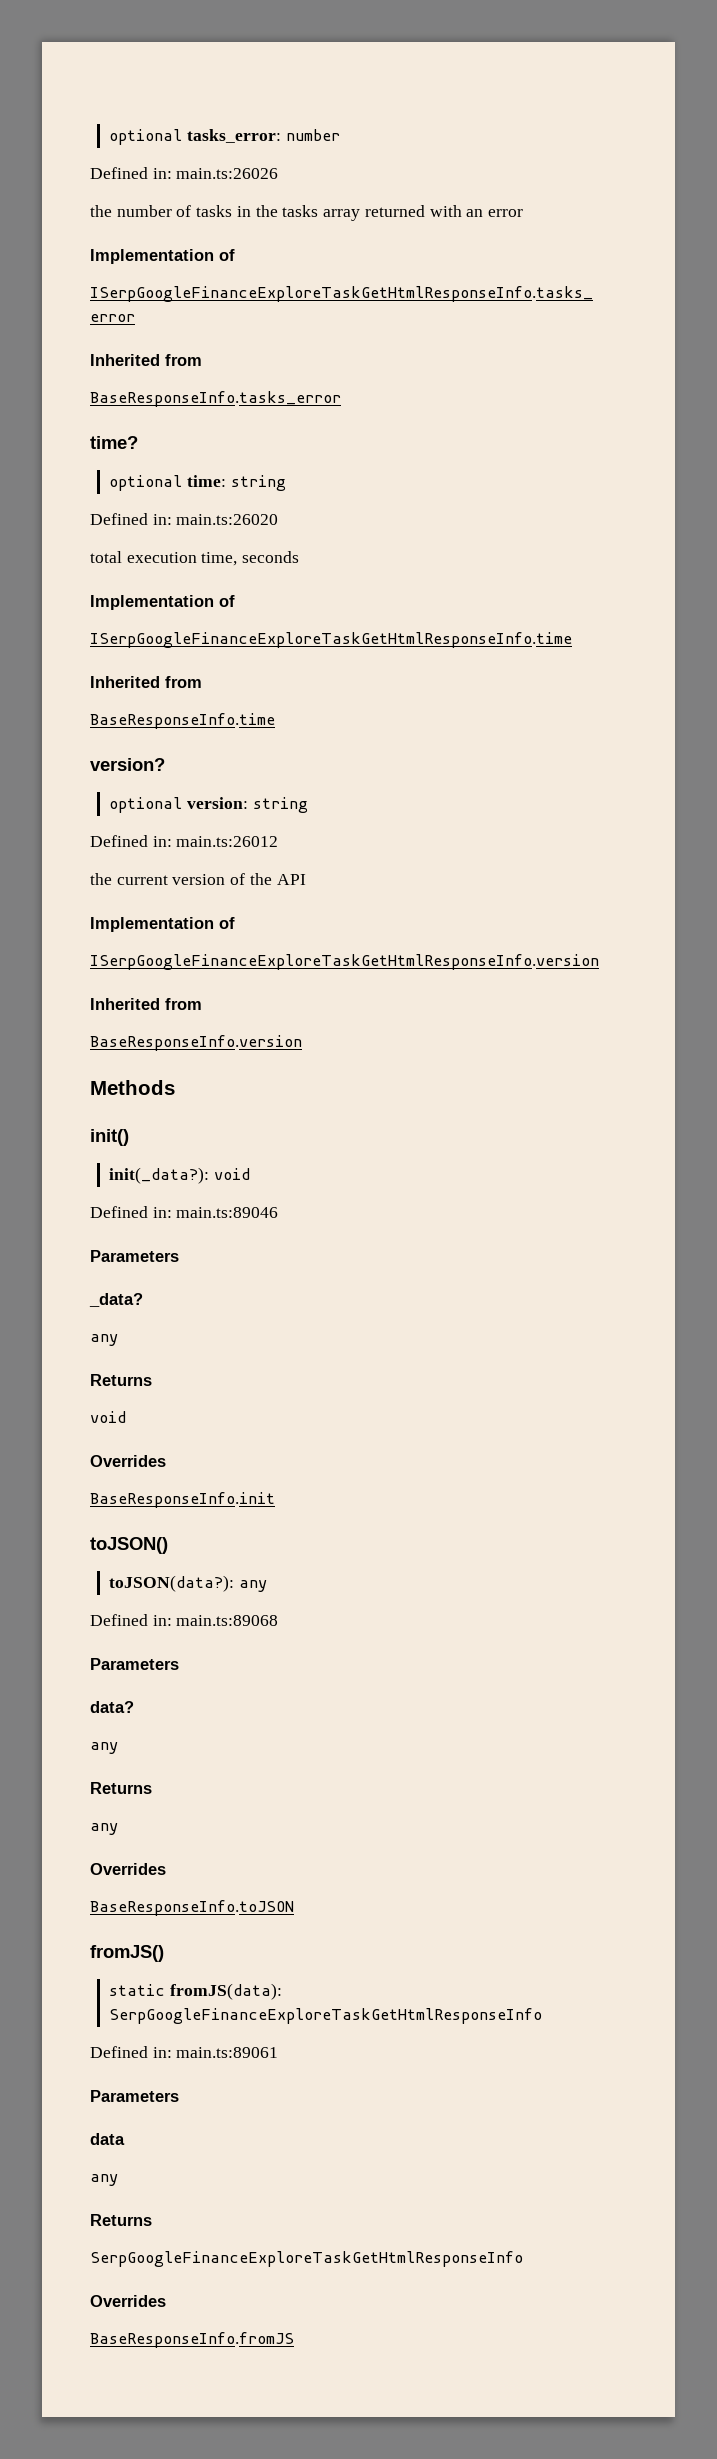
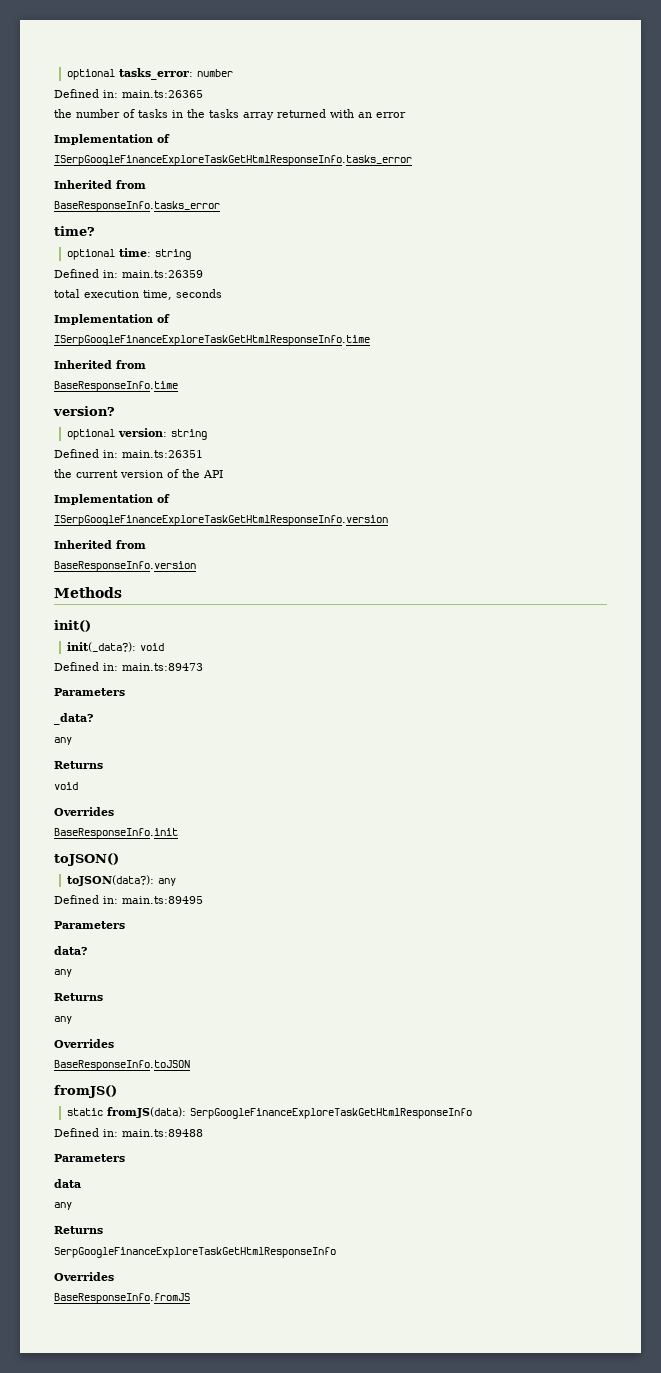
[176,168,279,179] main.ts:26026 -> [122,90,203,98] main.ts:26365
[176,514,279,525] main.ts:26020 -> [122,270,203,278] main.ts:26359
[176,836,279,847] main.ts:26012 -> [122,450,203,458] main.ts:26351
[176,1207,279,1218] main.ts:89046 -> [122,663,203,671] main.ts:89473
[176,1615,279,1626] main.ts:89068 -> [122,896,203,904] main.ts:89495
[176,2047,279,2058] main.ts:89061 -> [122,1129,203,1137] main.ts:89488

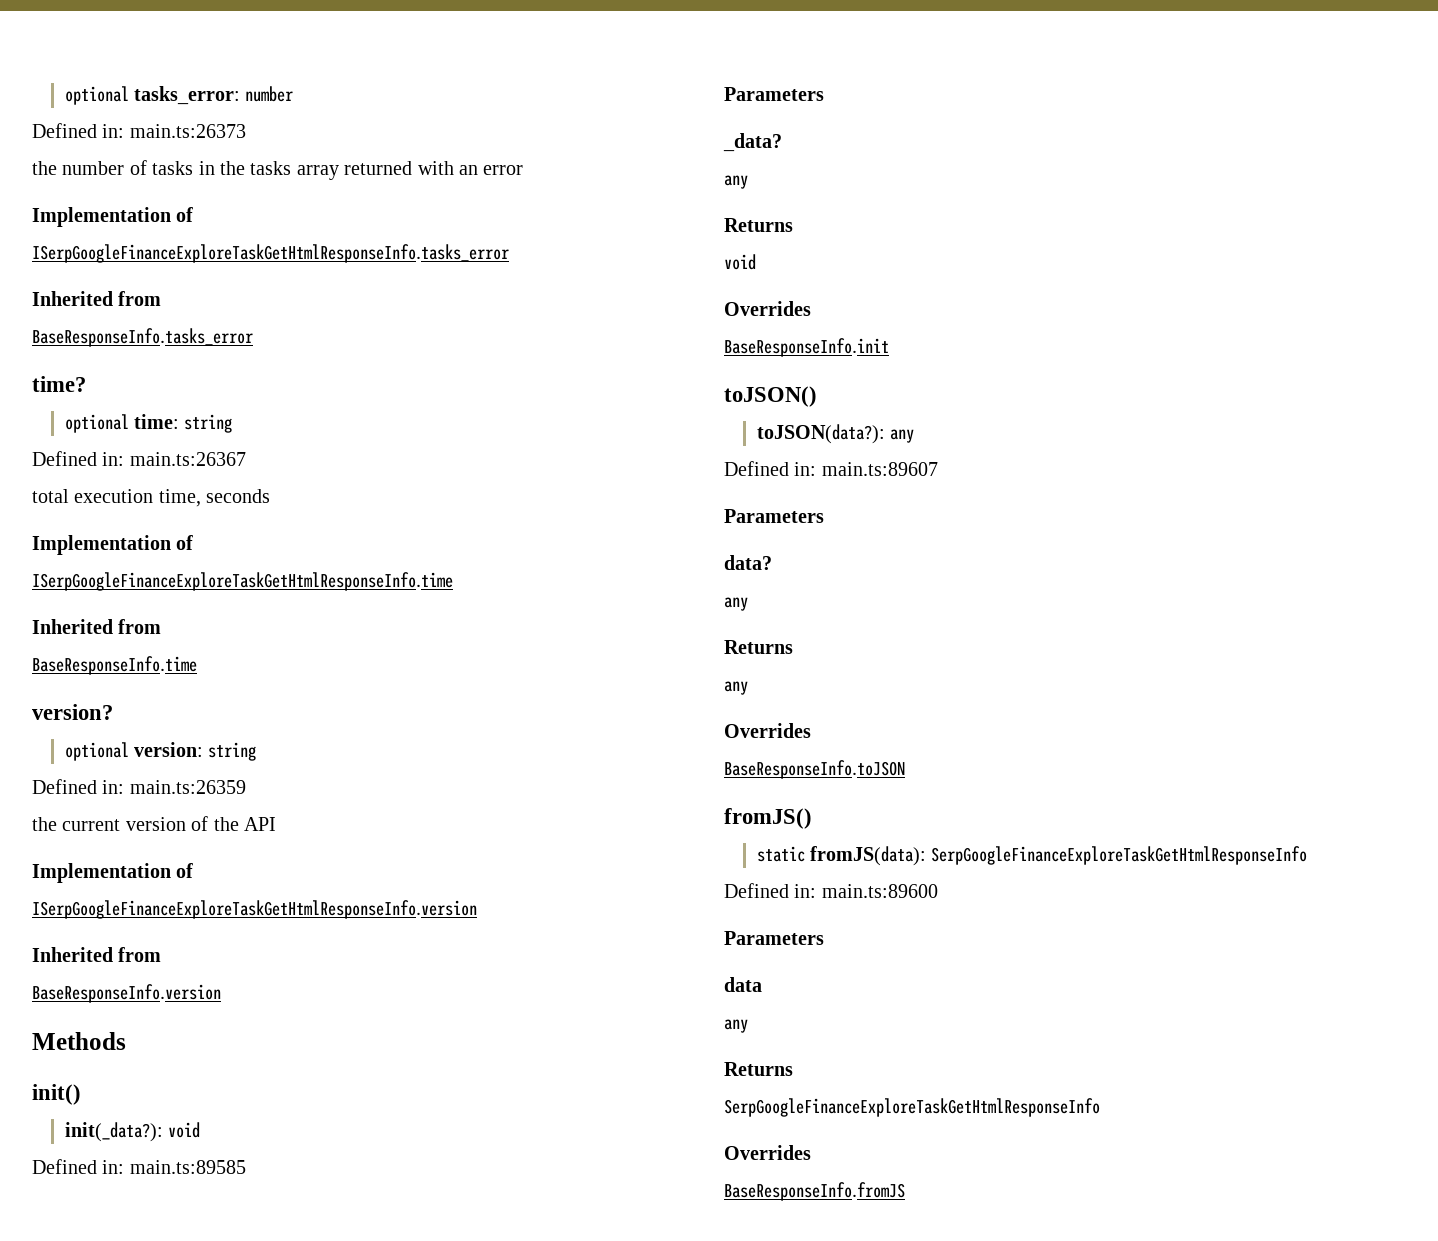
[122,90,203,98] main.ts:26365 -> [129,124,246,138] main.ts:26373
[122,270,203,278] main.ts:26359 -> [129,452,246,466] main.ts:26367
[122,450,203,458] main.ts:26351 -> [129,780,246,794] main.ts:26359
[122,663,203,671] main.ts:89473 -> [129,1160,246,1174] main.ts:89585
[122,896,203,904] main.ts:89495 -> [821,462,938,476] main.ts:89607
[122,1129,203,1137] main.ts:89488 -> [821,884,938,898] main.ts:89600

